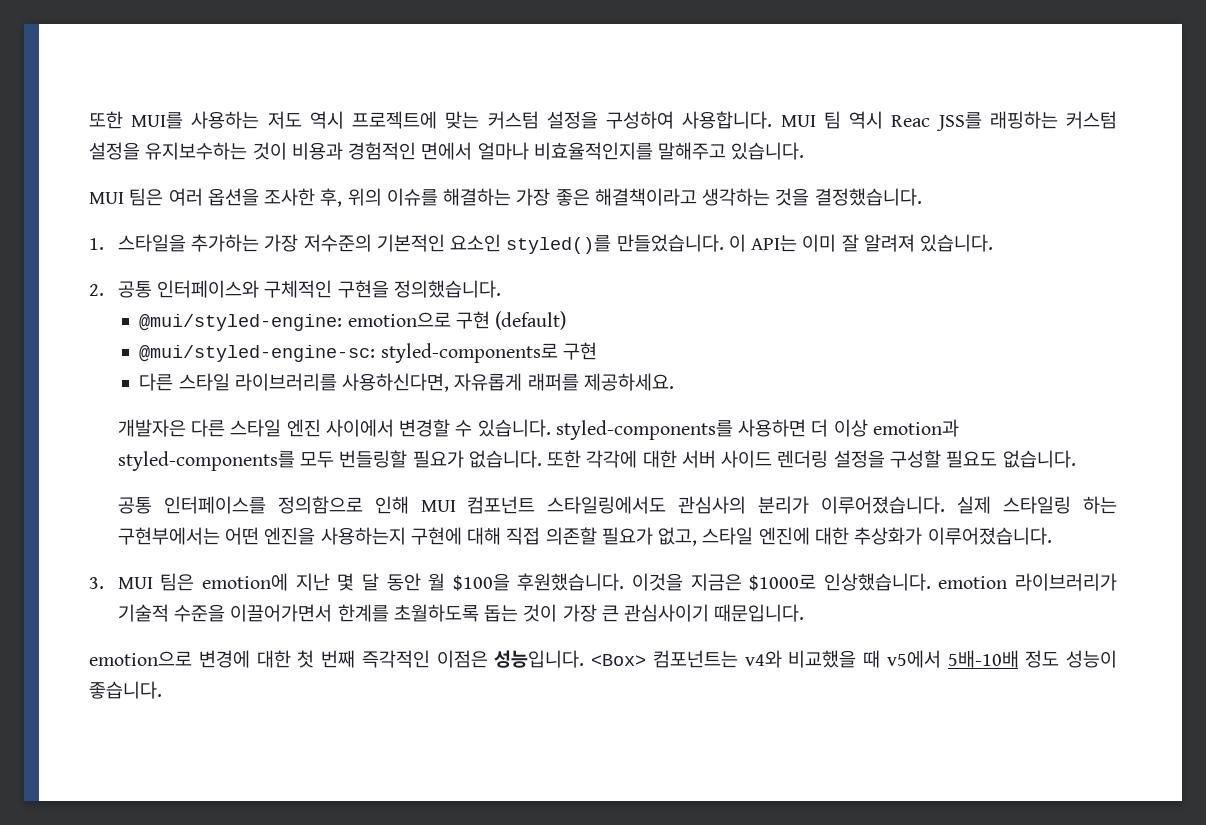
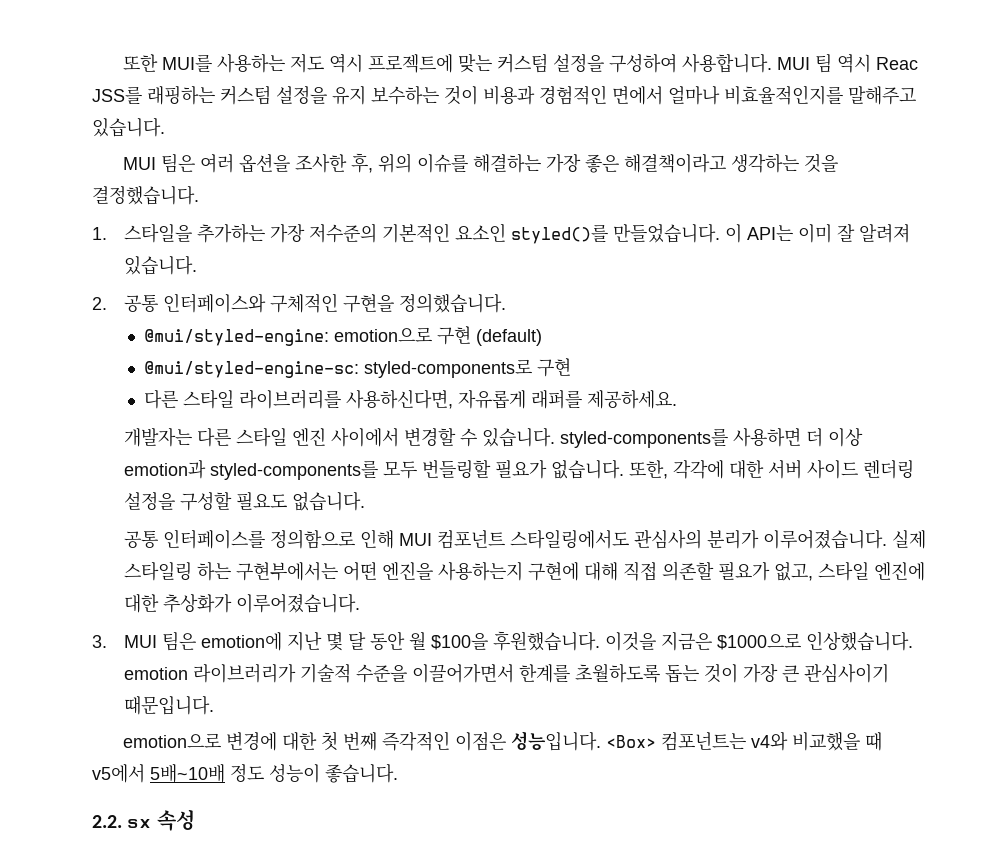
[145,142,248,160] 유지보수하는 -> [332,85,439,105] 유지 보수하는
[117,419,186,437] 개발자은 -> [123,427,192,447] 개발자는
[547,450,582,468] 또한 -> [628,460,668,479] 또한,
[749,574,817,591] $1000로 -> [716,633,801,650] $1000으로
[947,650,1019,668] 5배-10배 -> [150,764,225,783] 5배~10배
(162, 690) none -> [92,810,195,831] // 2.2. sx 속성

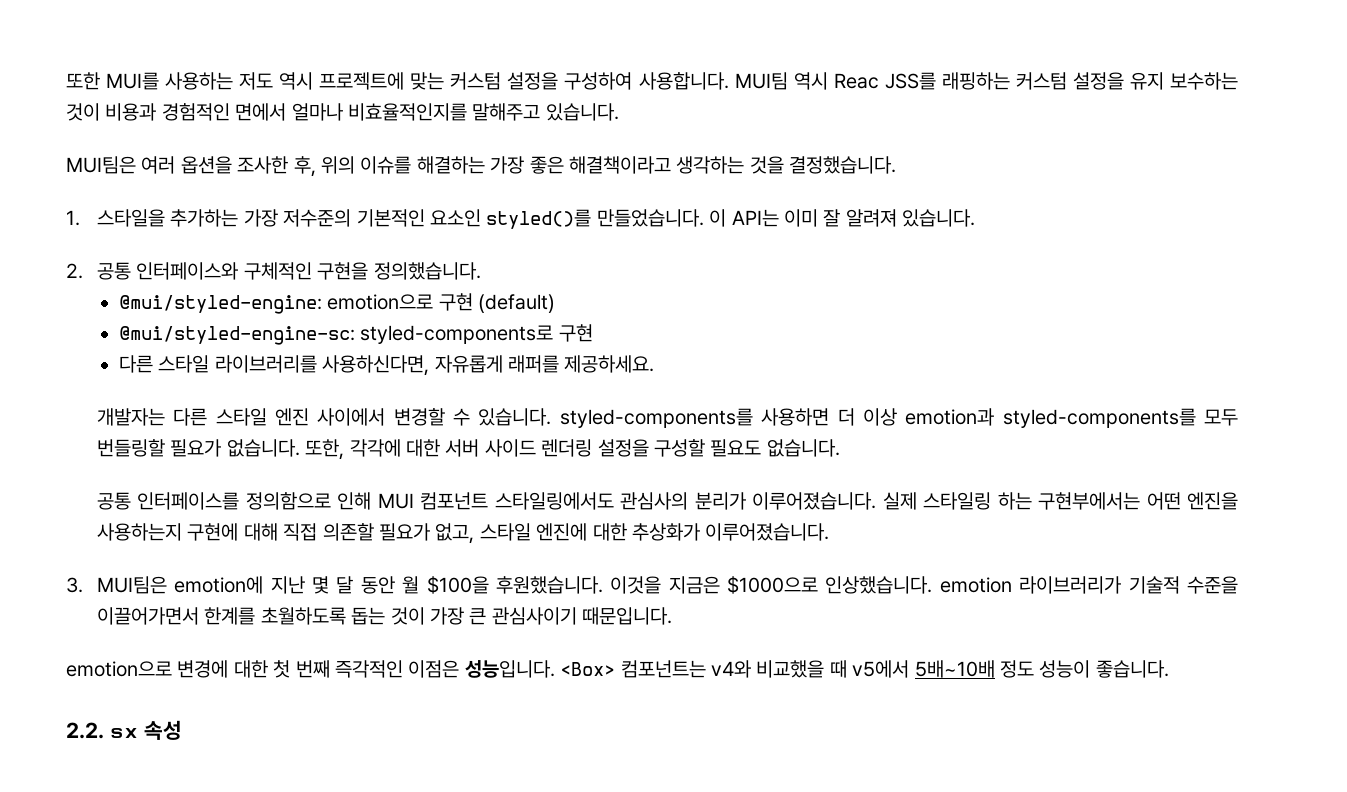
[777,53,833,73] MUI 팀 -> [734,72,788,90] MUI팀
[123,153,196,173] MUI 팀은 -> [66,156,136,174] MUI팀은
[123,631,196,651] MUI 팀은 -> [96,576,167,594] MUI팀은

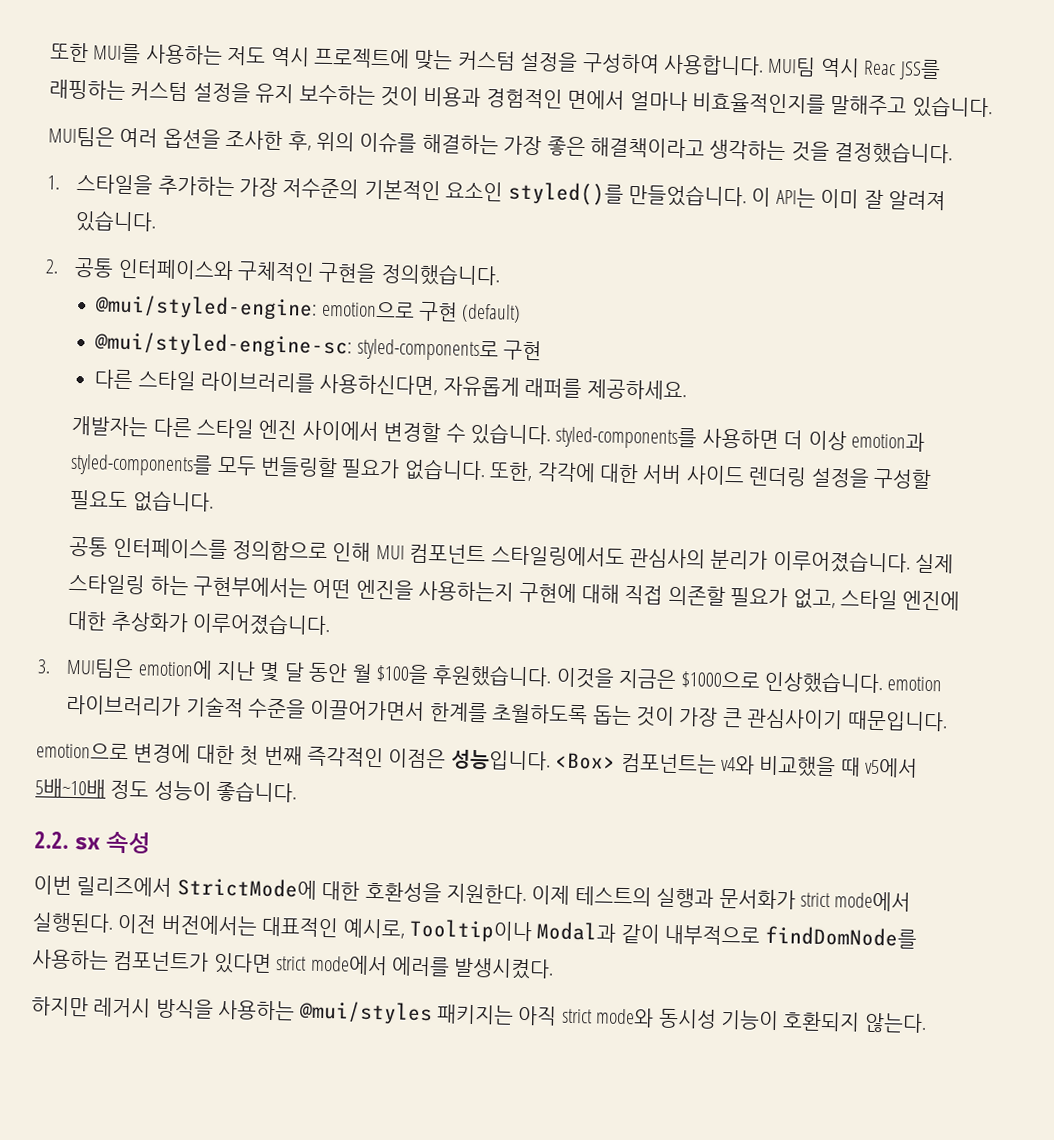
(182, 730) none -> [33,875,912,912] [32,912,917,949] [31,949,555,980] [31,996,927,1034] // 이번 릴리즈에서 StrictMode에 대한 호환성을 지원한다. 이제 테스트의 실행과 문서화가 strict mode에서 실행된다. 이전 버전에서는 대표적인 예시로, Tooltip이나 Modal과 같이 내부적으로 findDomNode를 사용하는 컴포넌트가 있다면 strict mode에서 에러를 발생시켰다. // 하지만 레거시 방식을 사용하는 @mui/styles 패키지는 아직 strict mode와 동시성 기능이 호환되지 않는다.

